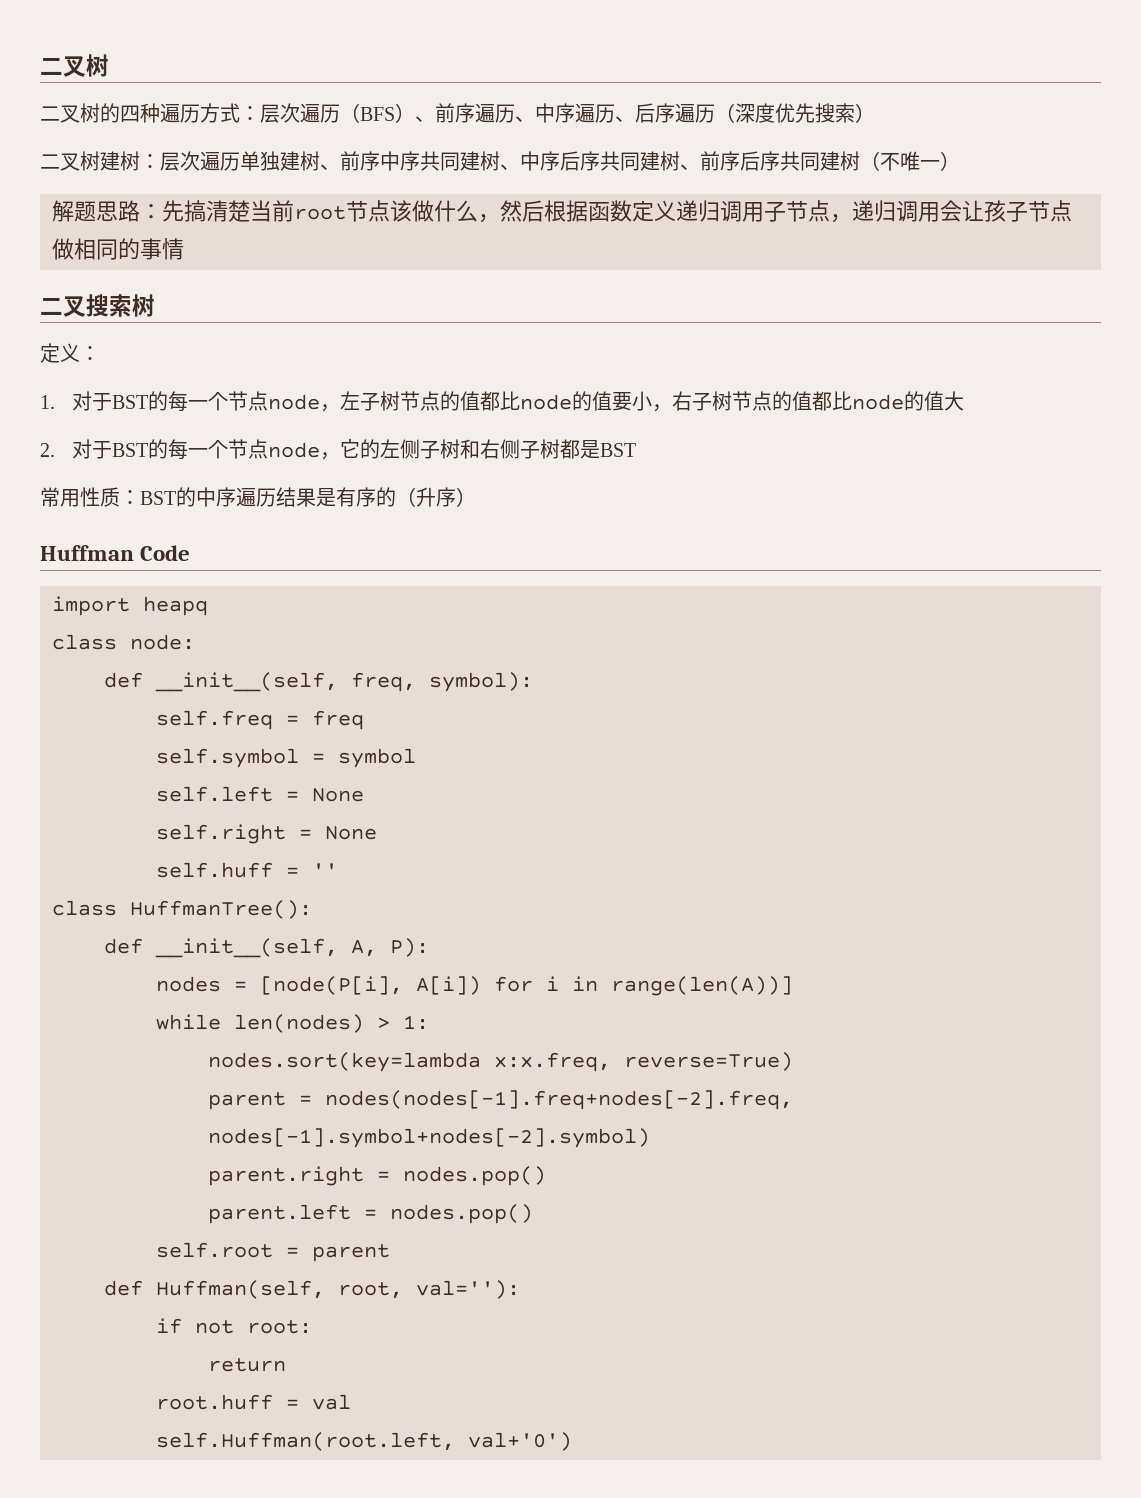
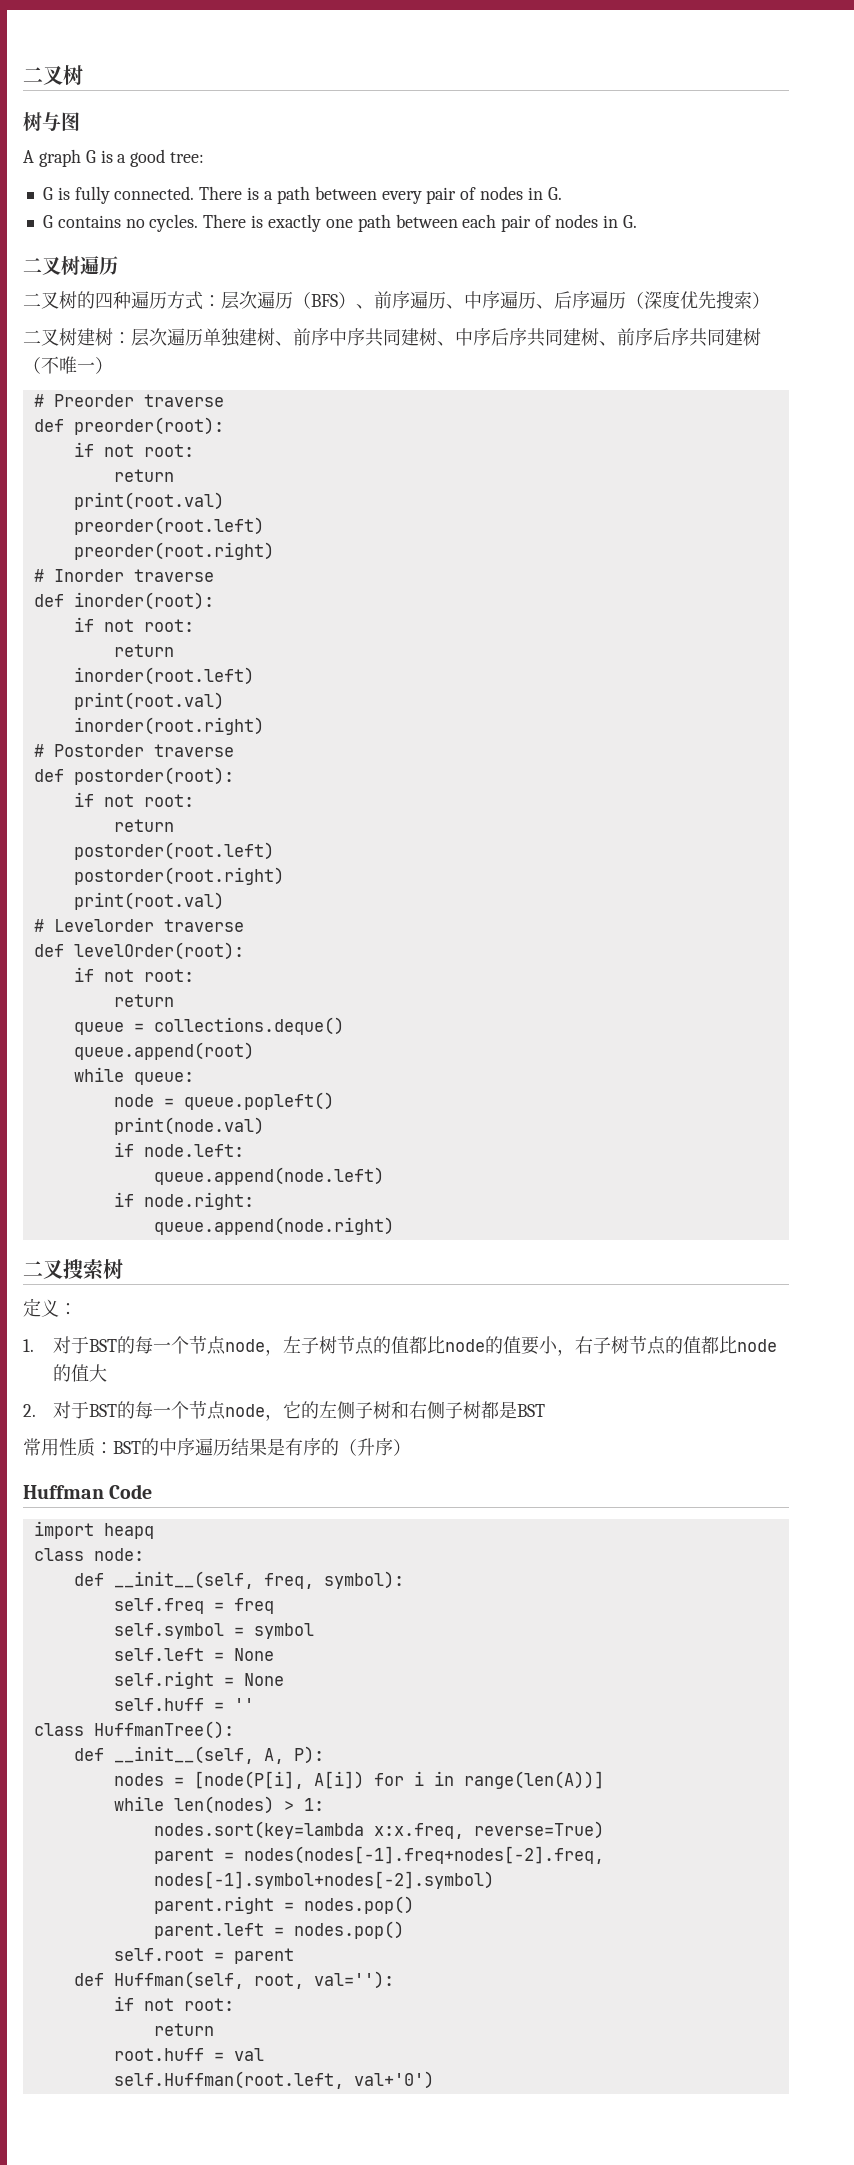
[40,54,109,77] 二叉树 -> [23,65,83,85] [23,112,80,131] [23,149,205,167] [42,186,562,204] [42,214,637,232] [23,256,118,275] 二叉树 // 树与图 // A graph G is a good tree: // G is fully connected. There is a path between every pair of nodes in G. // G contains no cycles. There is exactly one path between each pair of nodes in G. // 二叉树遍历
[52,200,1072,223] [52,238,184,260] 解题思路：先搞清楚当前root节点该做什么，然后根据函数定义递归调用子节点，递归调用会让孩子节点做相同的事情 -> [33,394,224,407] [33,417,224,435] [73,442,194,457] [113,469,174,482] [73,492,224,510] [73,517,264,535] [73,542,274,560] [33,569,214,582] [33,592,214,610] [73,617,194,632] [113,644,174,657] [73,667,254,685] [73,692,224,710] [73,717,264,735] [33,744,234,757] [33,767,234,785] [73,792,194,807] [113,819,174,832] [73,842,274,860] [73,867,284,885] [73,892,224,910] [33,919,244,932] [33,942,244,960] [73,967,194,982] [113,994,174,1007] [73,1017,344,1035] [73,1042,254,1060] [73,1067,194,1085] [113,1092,334,1110] [113,1117,264,1135] [113,1142,244,1157] [153,1167,384,1185] [113,1192,254,1210] [153,1217,394,1235] # Preorder traverse // def preorder(root): // if not root: // return // print(root.val) // preorder(root.left) // preorder(root.right) // # Inorder traverse // def inorder(root): // if not root: // return // inorder(root.left) // print(root.val) // inorder(root.right) // # Postorder traverse // def postorder(root): // if not root: // return // postorder(root.left) // postorder(root.right) // print(root.val) // # Levelorder traverse // def levelOrder(root): // if not root: // return // queue = collections.deque() // queue.append(root) // while queue: // node = queue.popleft() // print(node.val) // if node.left: // queue.append(node.left) // if node.right: // queue.append(node.right)

